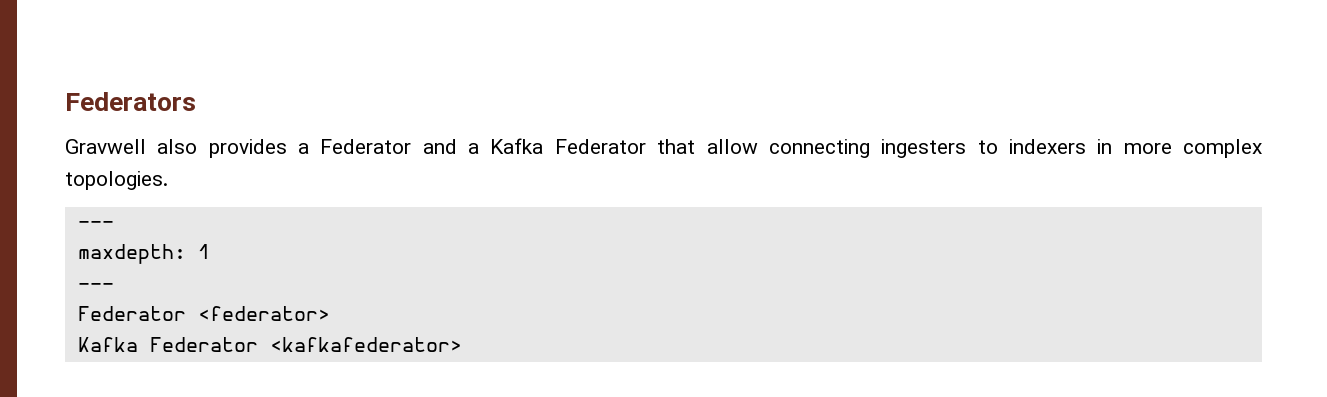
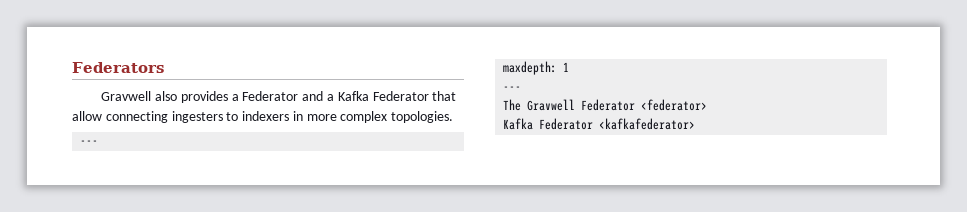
(114, 286) none -> [503,99,576,111] The Gravwell

